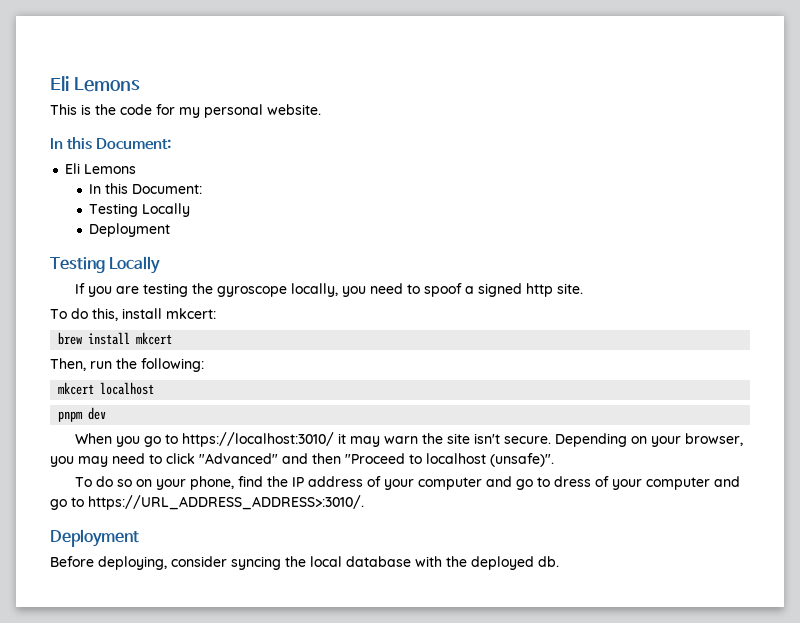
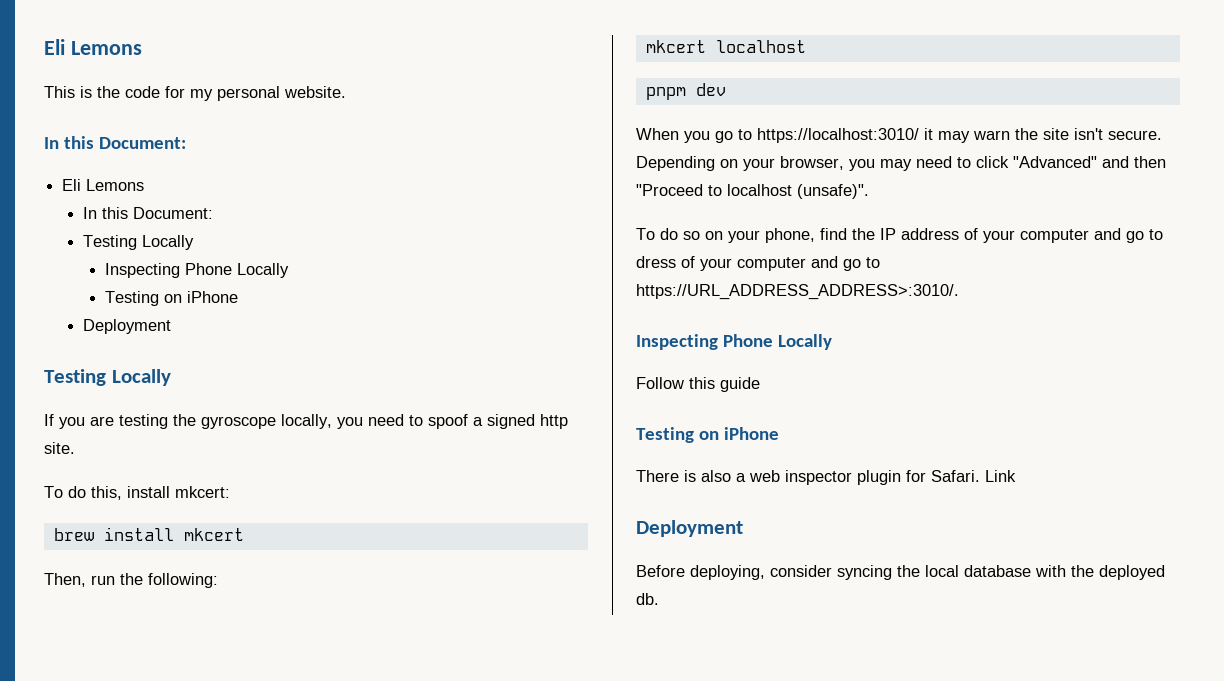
(191, 210) none -> [104,263,289,278] [104,291,238,306] // Inspecting Phone Locally // Testing on iPhone
(364, 502) none -> [636,334,833,350] [636,377,760,392] [636,427,780,443] [636,470,1016,485] // Inspecting Phone Locally // Follow this guide // Testing on iPhone // There is also a web inspector plugin for Safari. Link

